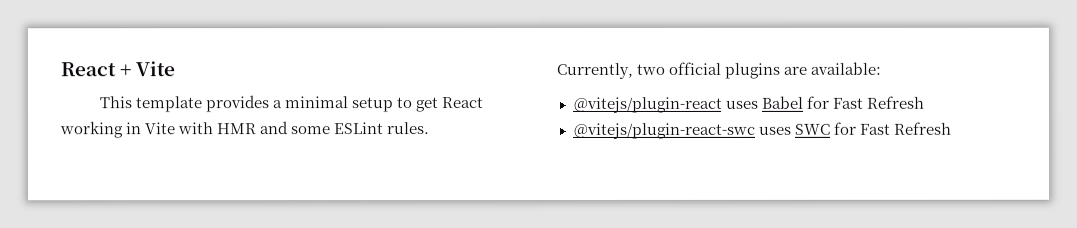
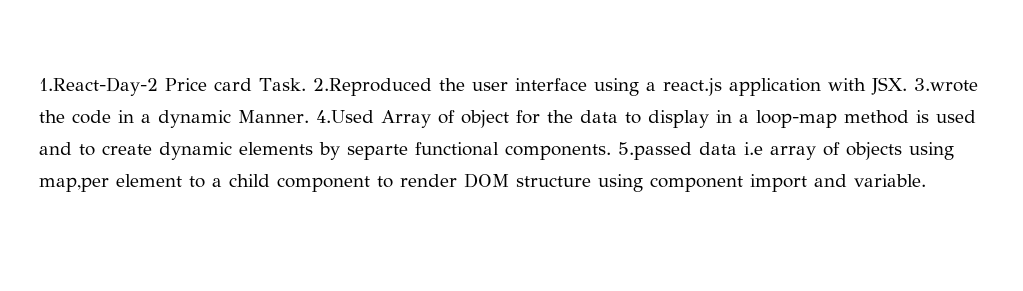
[60,61,176,77] [98,95,483,113] [60,121,431,139] [556,61,882,79] [572,95,924,113] [573,121,952,139] React + Vite // This template provides a minimal setup to get React working in Vite with HMR and some ESLint rules. // Currently, two official plugins are available: // @vitejs/plugin-react uses Babel for Fast Refresh // @vitejs/plugin-react-swc uses SWC for Fast Refresh -> [39,77,978,96] [39,110,976,128] [39,142,954,160] [39,173,926,192] 1.React-Day-2 Price card Task. 2.Reproduced the user interface using a react.js application with JSX. 3.wrote the code in a dynamic Manner. 4.Used Array of object for the data to display in a loop-map method is used and to create dynamic elements by separte functional components. 5.passed data i.e array of objects using map,per element to a child component to render DOM structure using component import and variable.

